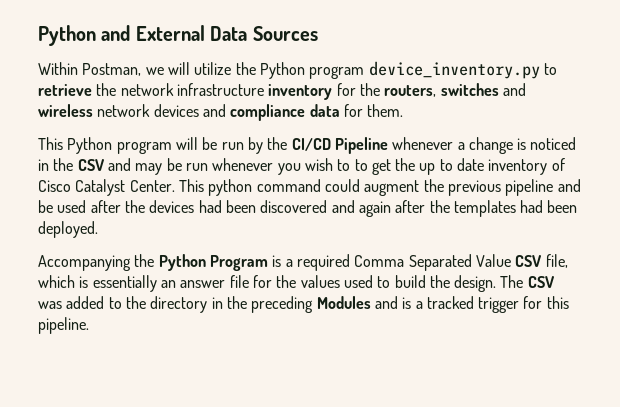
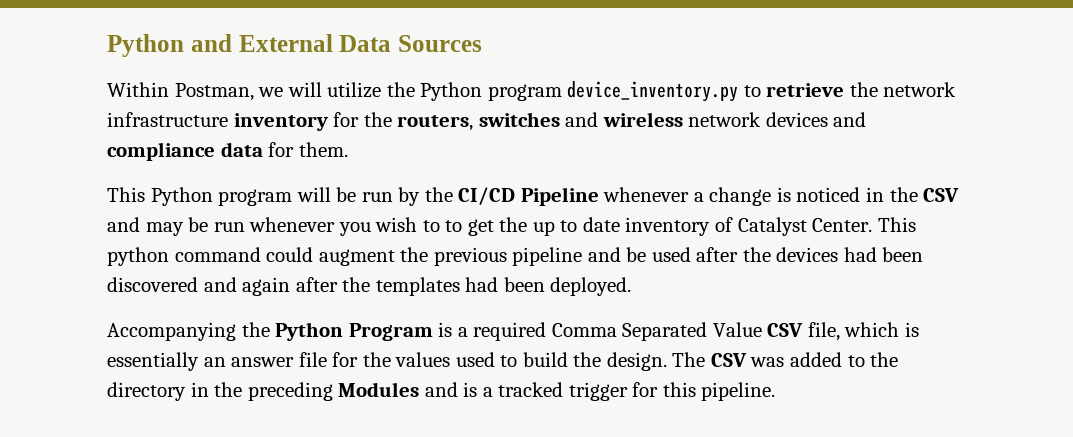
[38,180,71,192] Cisco -> (734, 224) none

